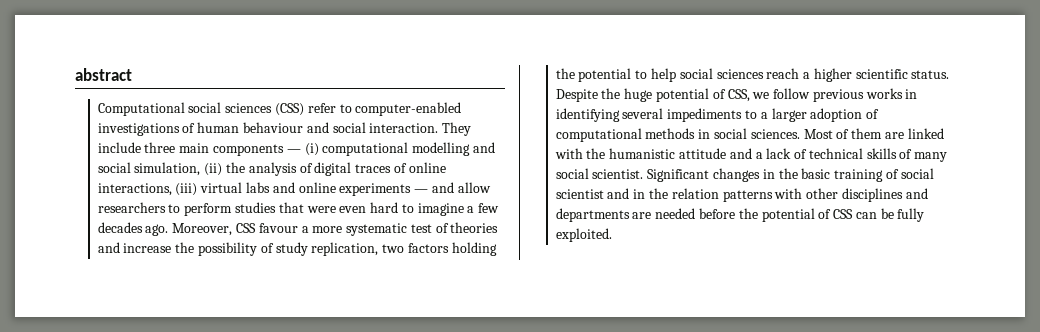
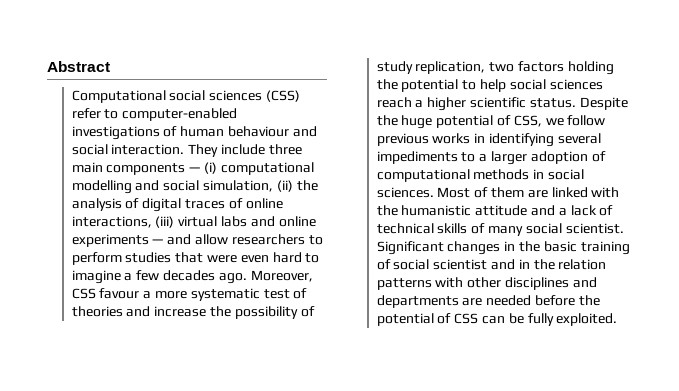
[75,68,132,81] abstract -> [47,61,110,72] Abstract

